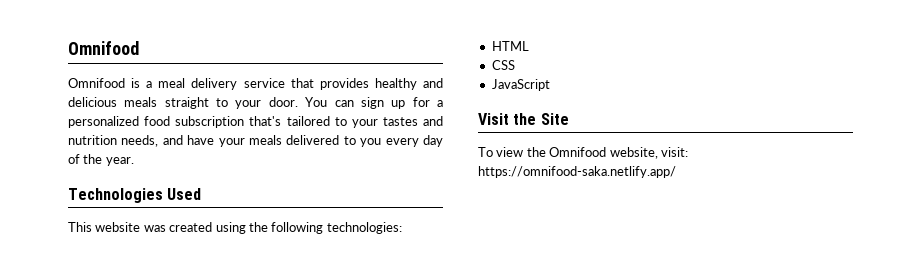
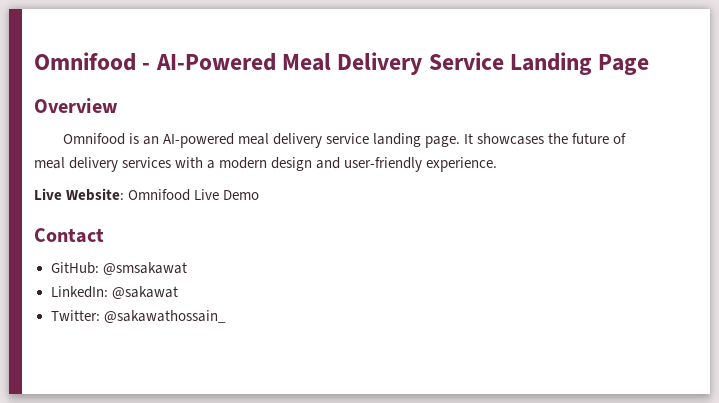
[68,41,139,55] Omnifood -> [34,52,650,75] [34,98,118,113] Omnifood - AI-Powered Meal Delivery Service Landing Page // Overview
[146,81,153,88] a -> [142,133,234,148] an AI-powered
[290,78,443,90] [68,97,444,109] [68,116,443,128] [68,135,443,147] [68,154,134,166] [68,188,202,203] [68,222,402,234] [491,41,529,51] [491,60,515,70] [491,79,550,91] [478,113,569,125] [478,147,688,159] [478,166,676,178] that provides healthy and delicious meals straight to your door. You can sign up for a personalized food subscription that's tailored to your tastes and nutrition needs, and have your meals delivered to you every day of the year. // Technologies Used // This website was created using the following technologies: // HTML // CSS // JavaScript // Visit the Site // To view the Omnifood website, visit: https://omnifood-saka.netlify.app/ -> [373,133,627,148] [34,157,498,172] [34,188,260,201] [34,228,104,243] [50,262,187,275] [50,286,178,299] [50,310,226,323] landing page. It showcases the future of meal delivery services with a modern design and user-friendly experience. // Live Website: Omnifood Live Demo // Contact // GitHub: @smsakawat // LinkedIn: @sakawat // Twitter: @sakawathossain_

